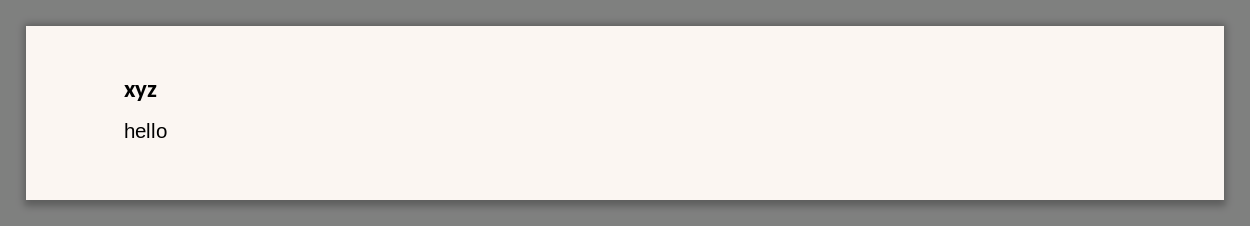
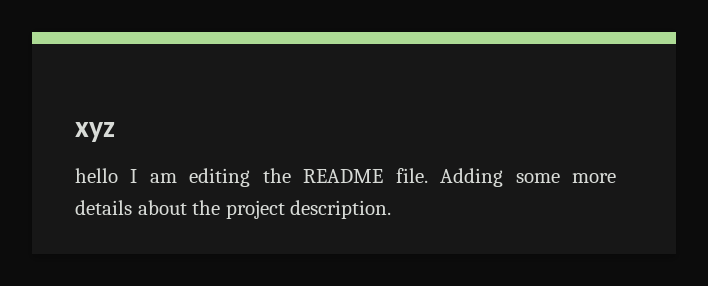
(167, 130) none -> [130,168,616,187] [75,200,392,219] I am editing the README file. Adding some more details about the project description.

